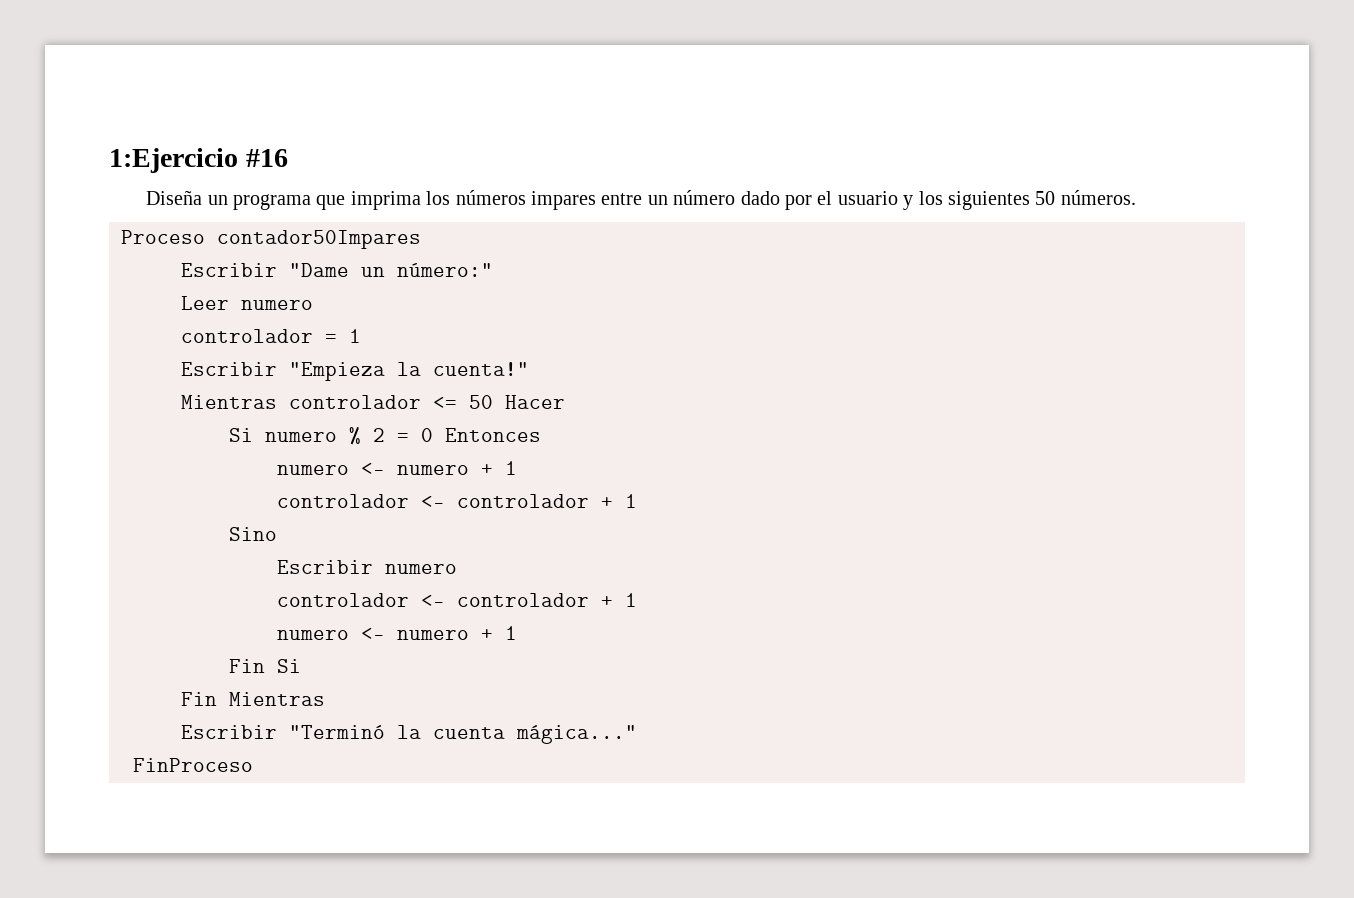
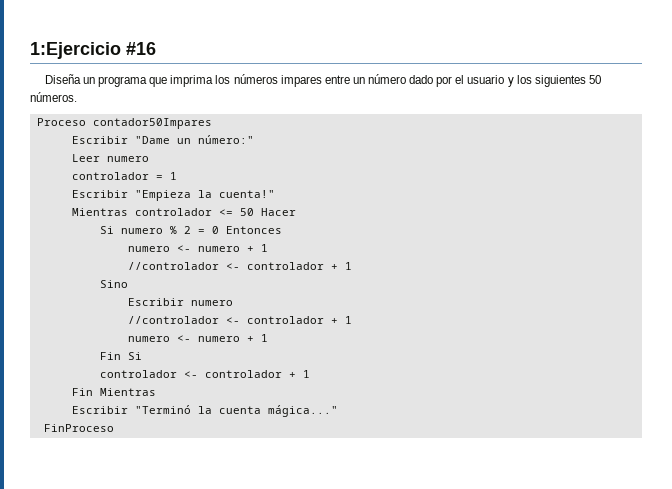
[277,494,409,508] controlador -> [127,262,219,270] //controlador
[277,593,409,607] controlador -> [127,316,219,324] //controlador
(301, 666) none -> [99,370,310,378] // controlador <- controlador + 1

